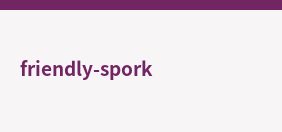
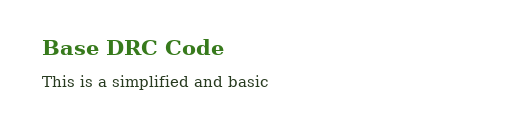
[20,60,153,80] friendly-spork -> [42,39,224,55] [42,75,268,90] Base DRC Code // This is a simplified and basic

